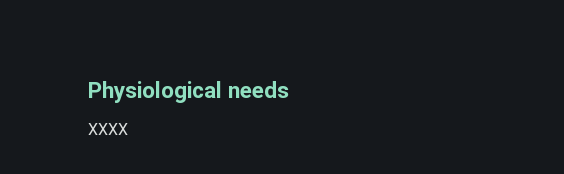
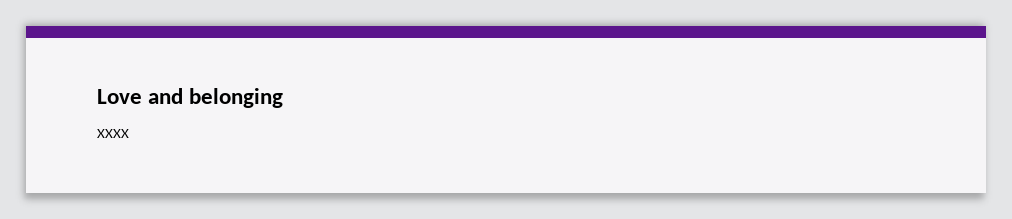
[88,81,290,103] Physiological needs -> [97,88,284,108] Love and belonging

